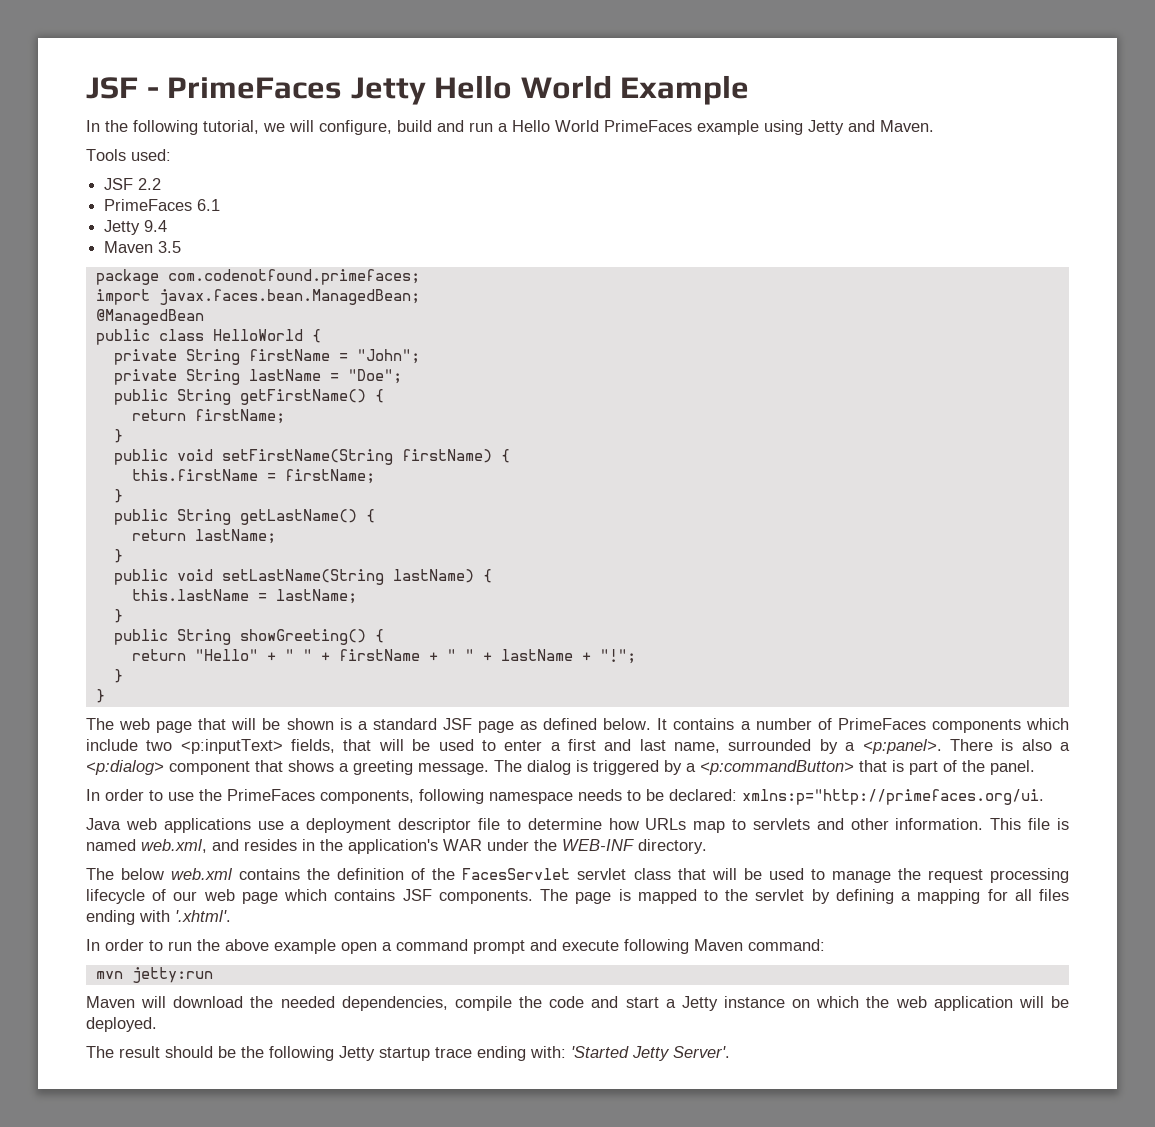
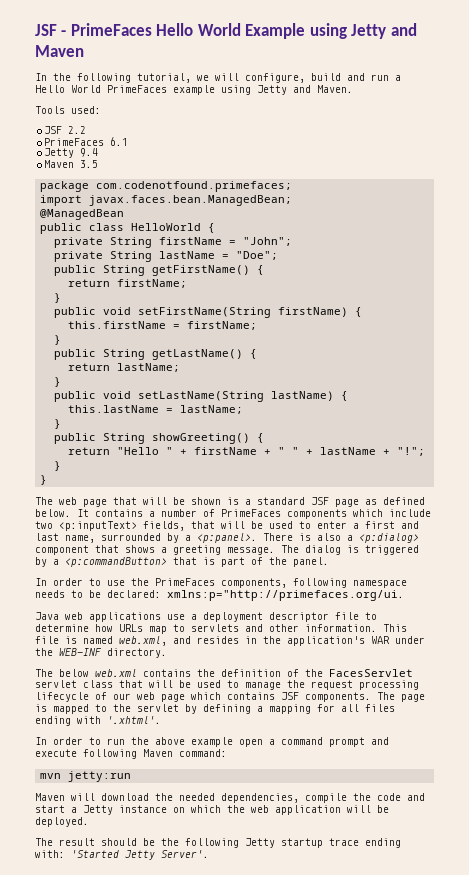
[350,77,426,105] Jetty -> (152, 29) none
(750, 90) none -> [309,23,417,39] [35,45,84,57] using Jetty and Maven
[194,649,294,661] "Hello" + " -> [117,447,160,455] "Hello

